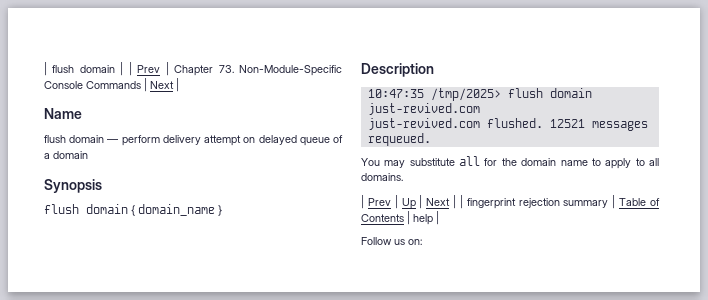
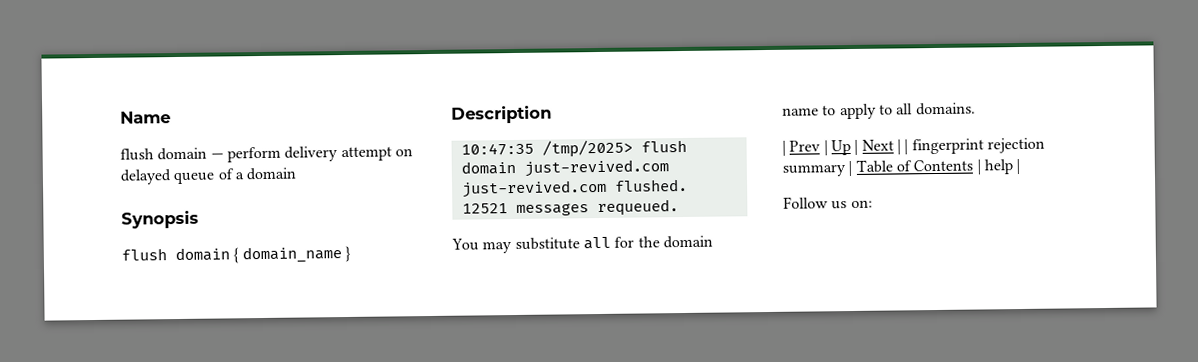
[44,62,342,76] [44,78,179,92] | flush domain | | Prev | Chapter 73. Non-Module-Specific Console Commands | Next | // -> (120, 117) none

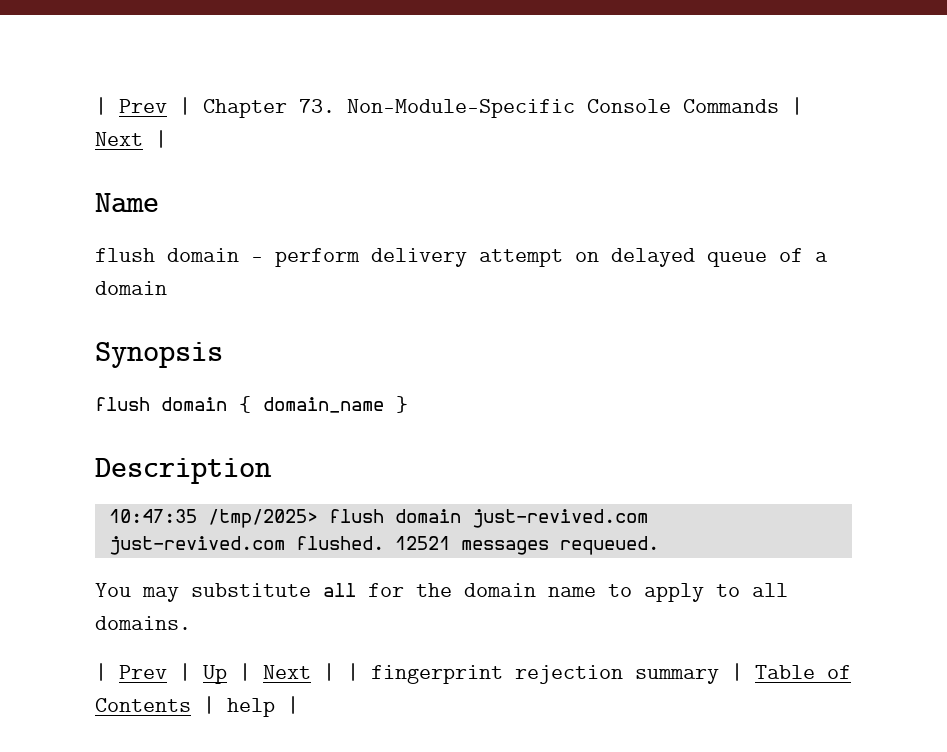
(120, 117) none -> [95,97,803,118] [95,130,167,148] | Prev | Chapter 73. Non-Module-Specific Console Commands | Next | //
[783,196,873,210] // Follow us on: -> (299, 705) none

